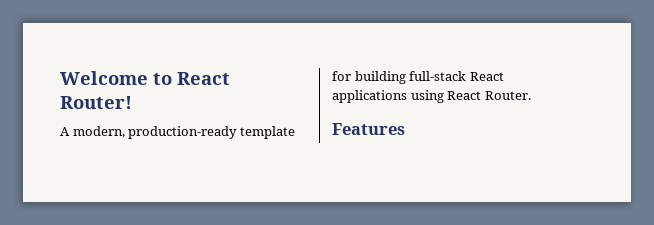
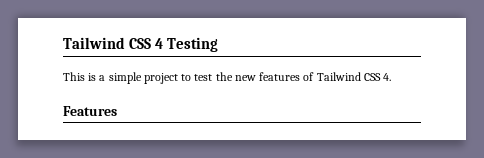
[60,71,230,85] [60,96,132,109] [60,126,295,139] [332,71,504,84] [332,90,531,103] Welcome to React Router! // A modern, production-ready template for building full-stack React applications using React Router. -> [63,37,219,52] [63,72,392,84] Tailwind CSS 4 Testing // This is a simple project to test the new features of Tailwind CSS 4.

